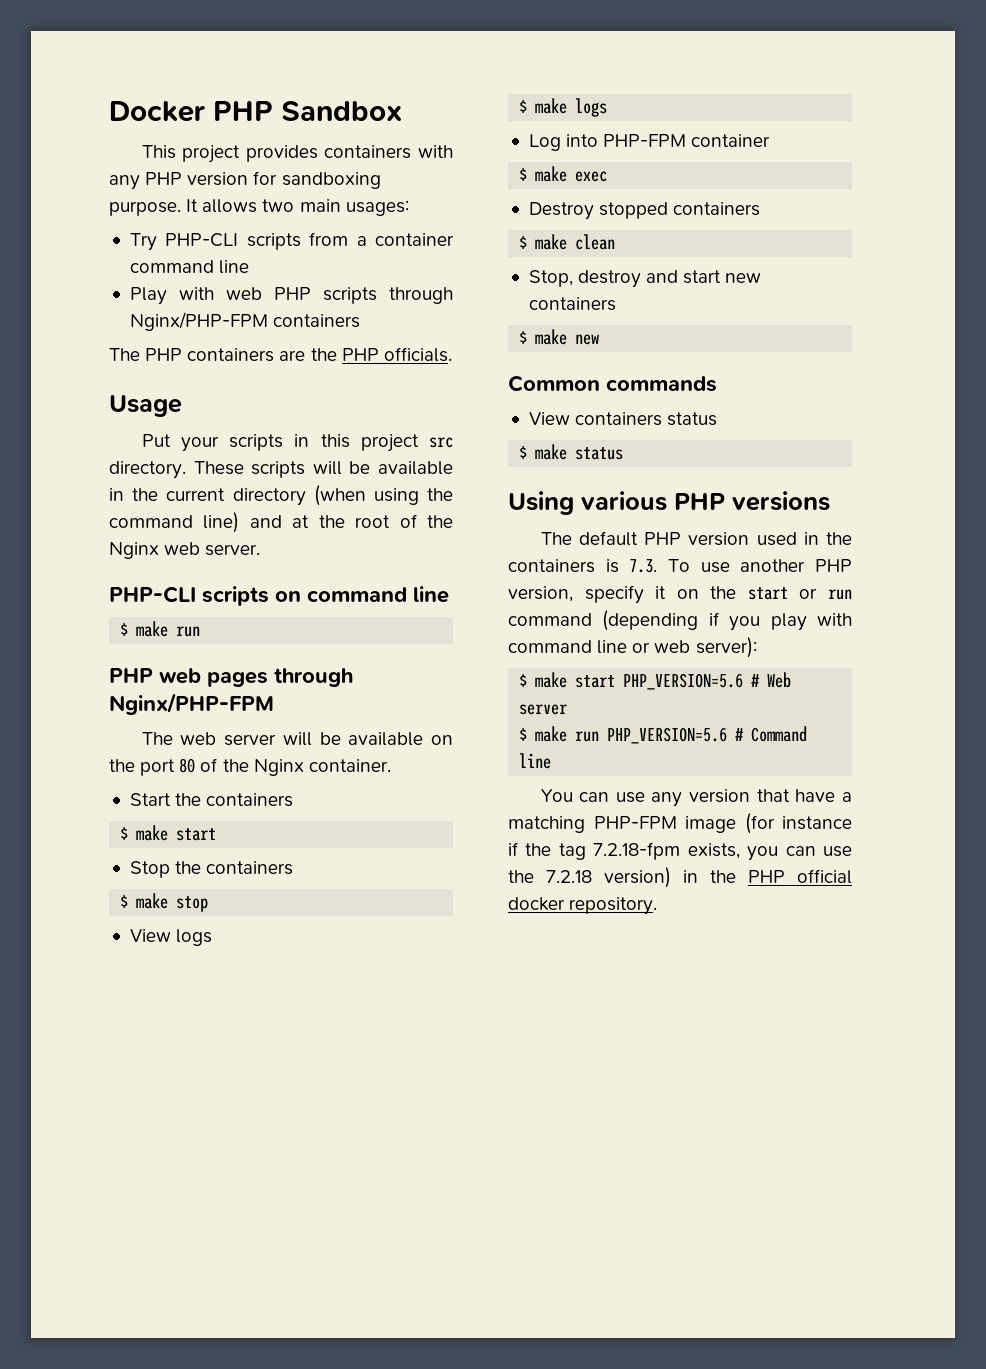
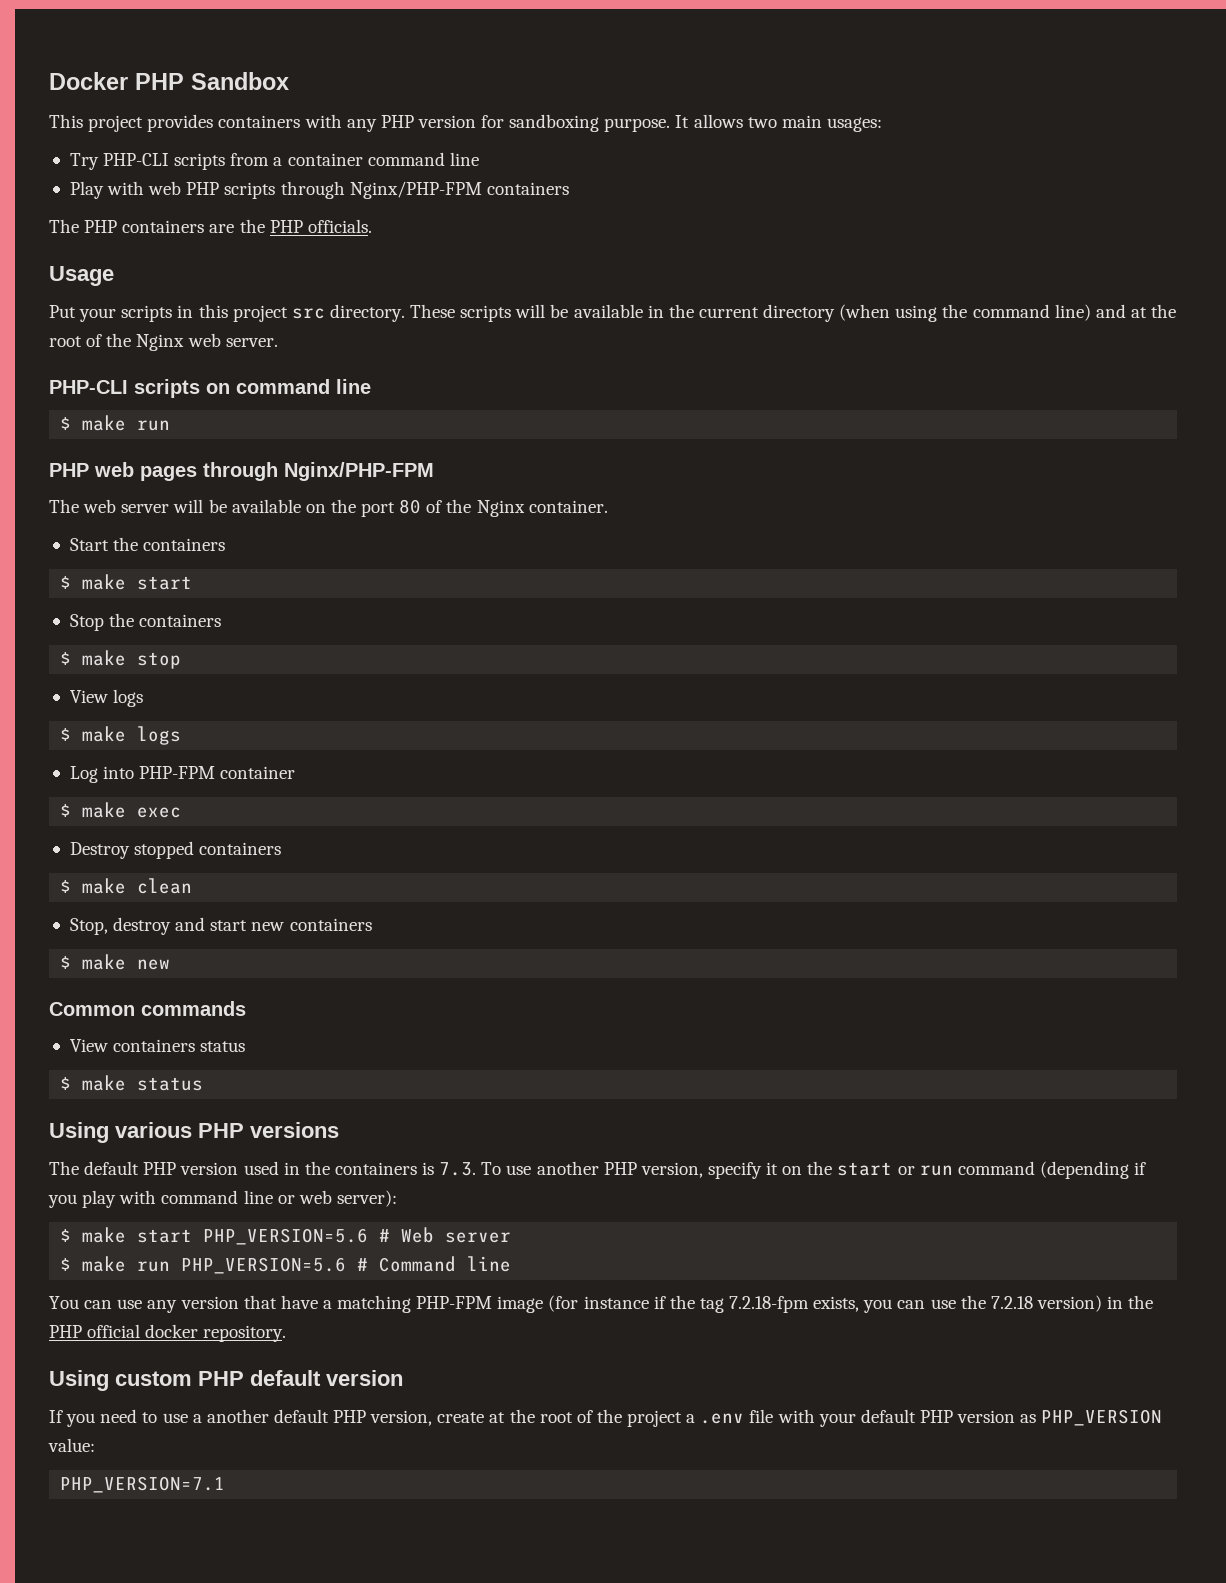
(658, 906) none -> [49,1370,403,1391] [49,1409,1163,1427] [48,1438,95,1452] [60,1476,226,1493] // Using custom PHP default version // If you need to use a another default PHP version, create at the root of the project a .env file with your default PHP version as PHP_VERSION value: // PHP_VERSION=7.1

